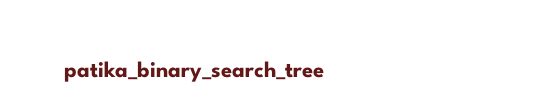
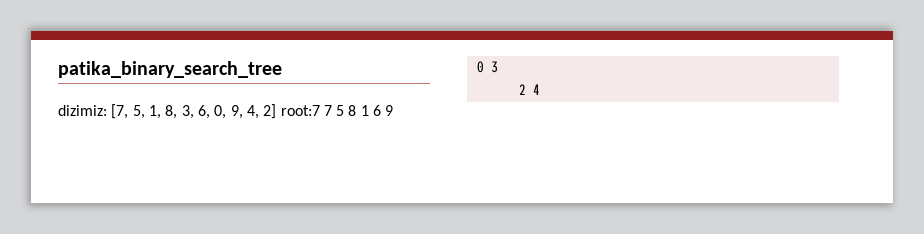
(324, 71) none -> [58,104,394,119] [476,61,498,73] [518,84,540,95] // dizimiz: [7, 5, 1, 8, 3, 6, 0, 9, 4, 2] root:7 7 5 8 1 6 9 // 0 3 // 2 4

